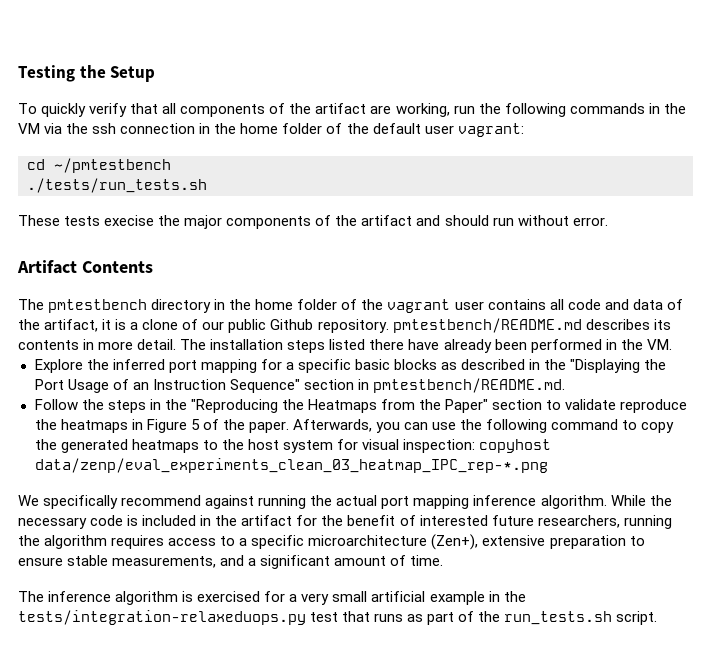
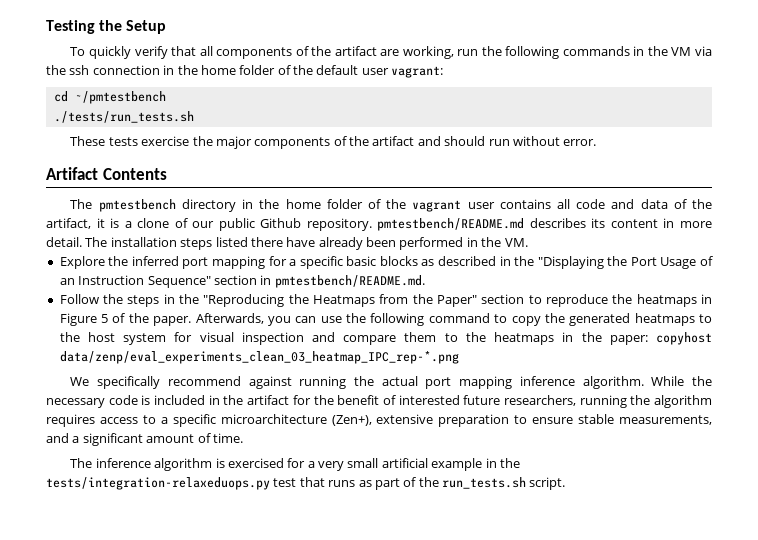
[104,215,155,226] execise -> [141,136,190,146] exercise
[18,340,79,350] contents -> [610,219,658,228] content
[565,399,617,410] validate -> (542, 299) none
[402,439,475,453] inspection: -> [241,332,648,345] inspection and compare them to the heatmaps in the paper:

